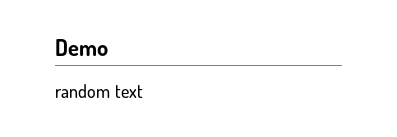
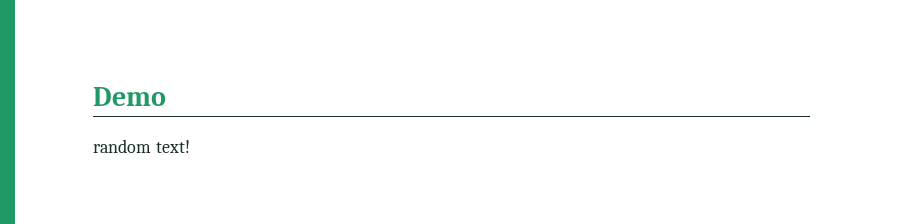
[114,85,143,98] text -> [155,140,190,153] text!

